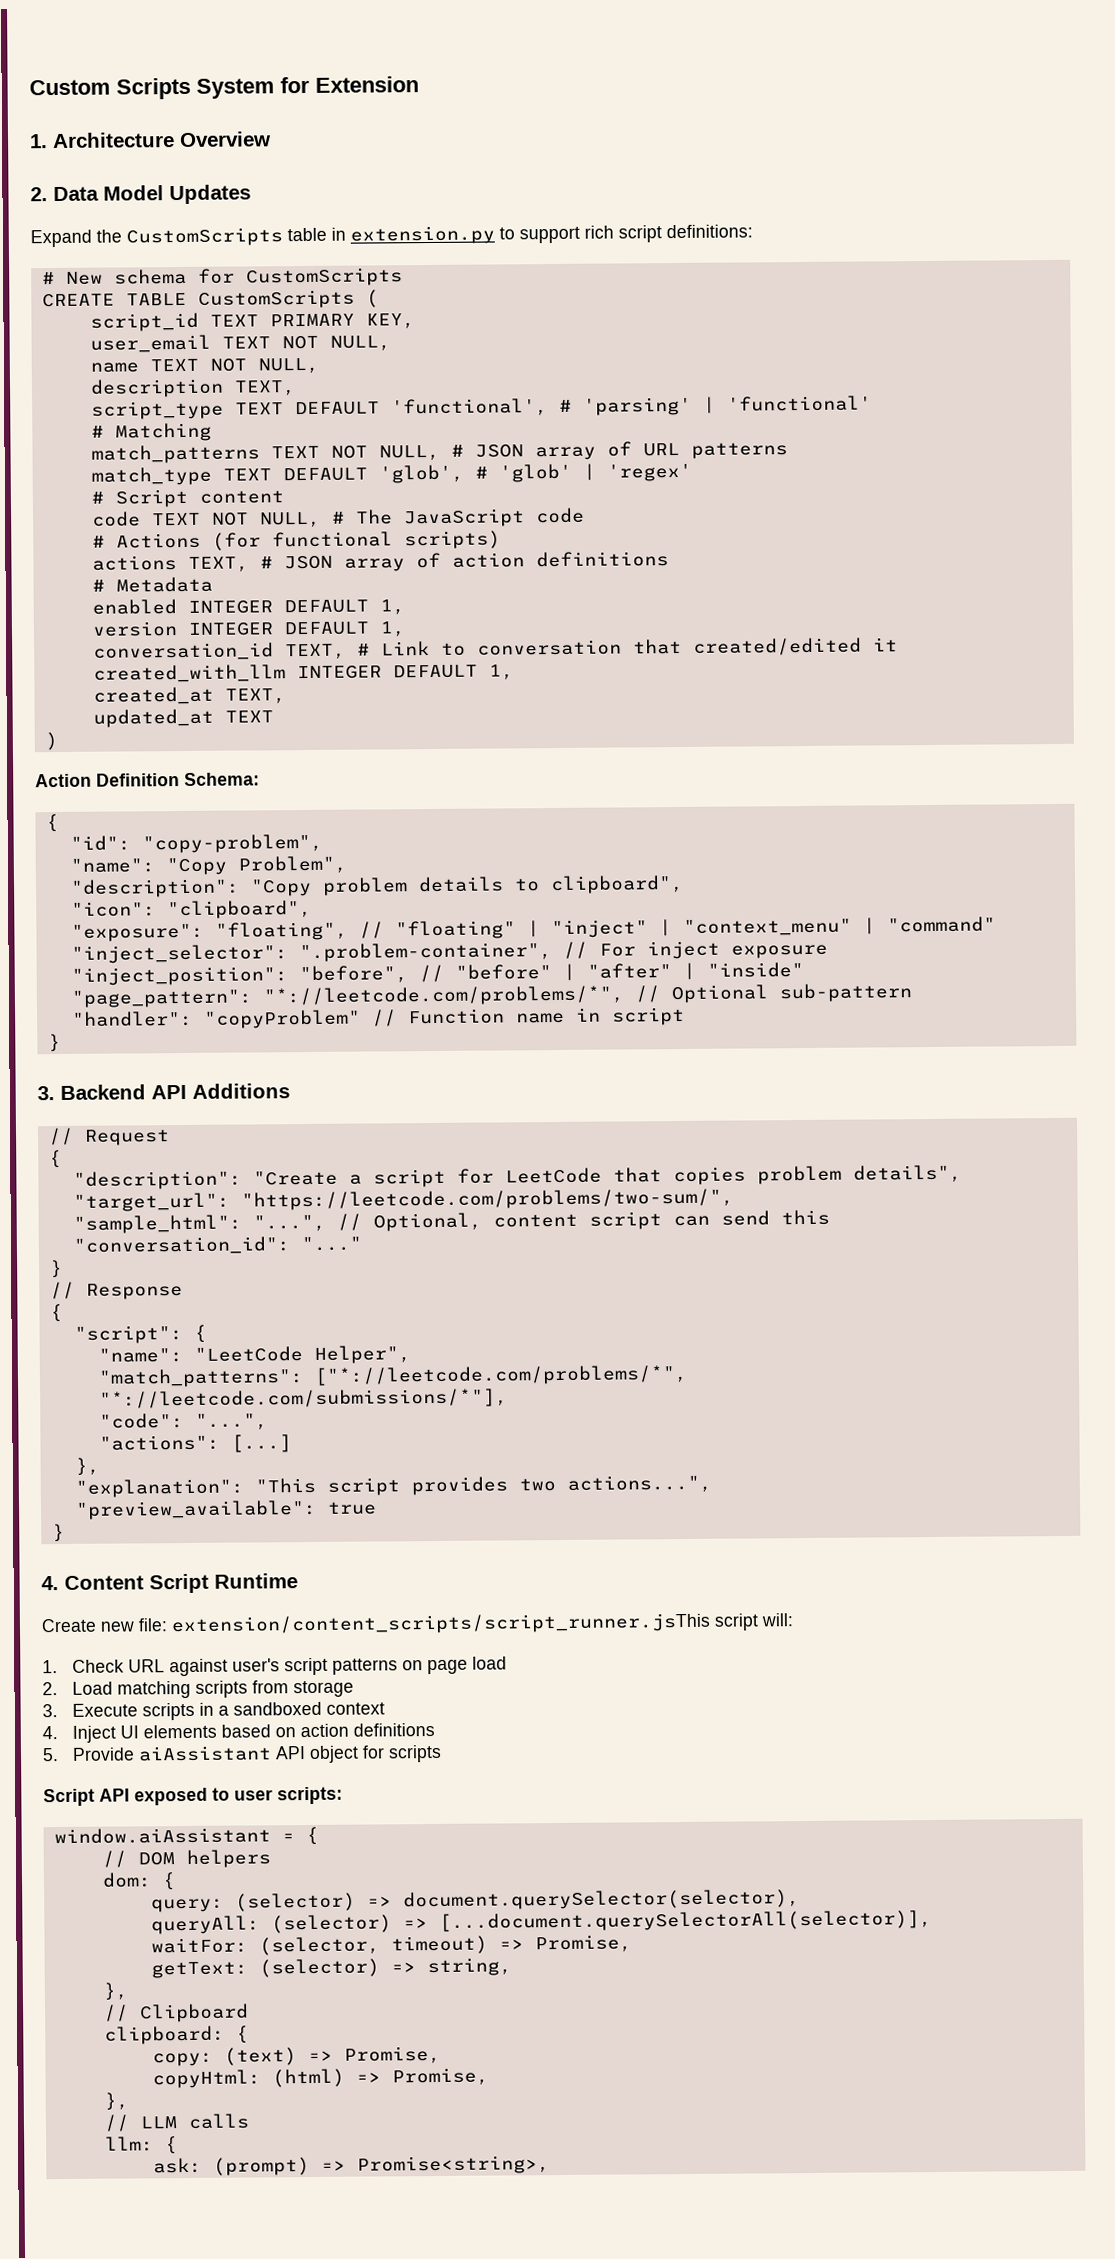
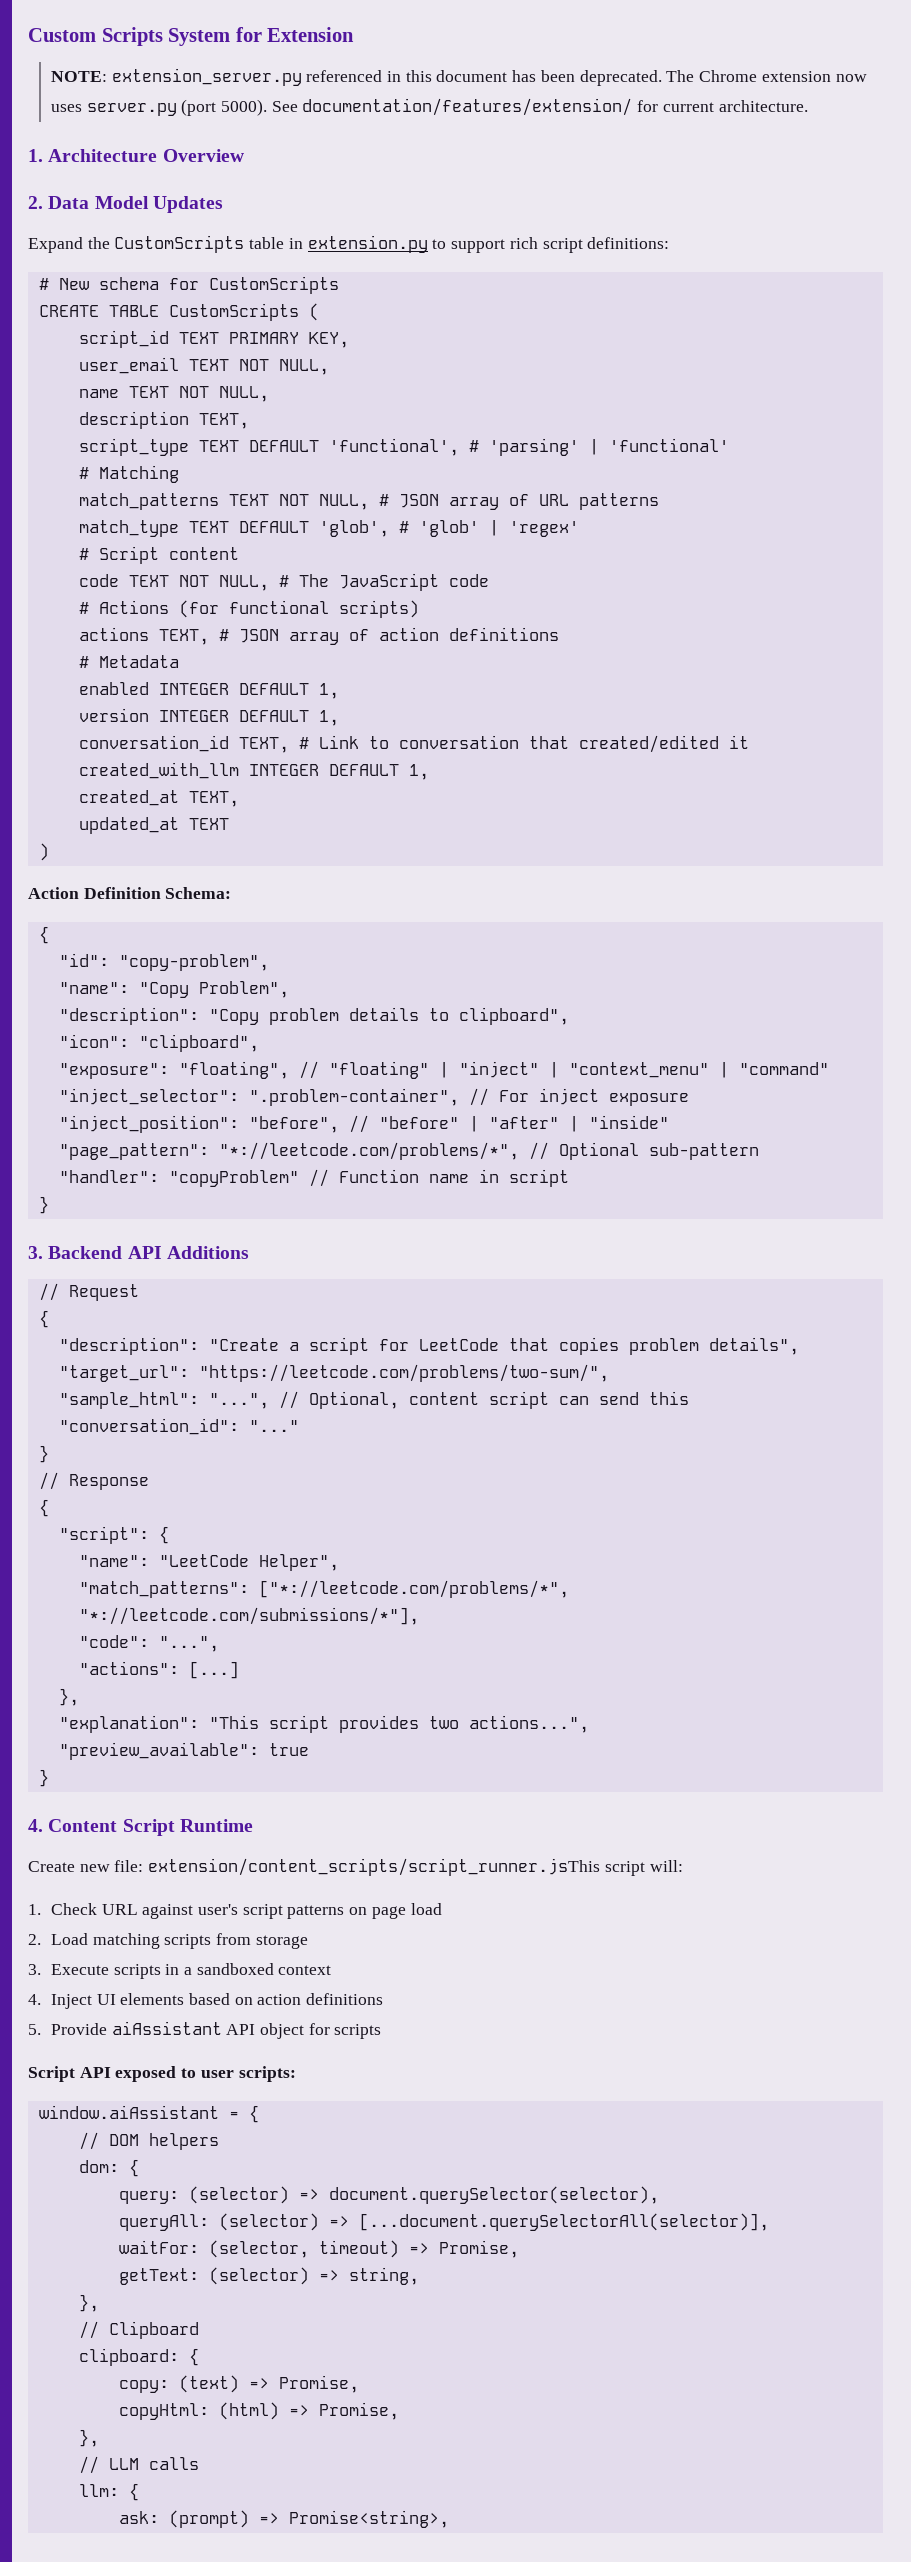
(419, 84) none -> [50,68,867,86] [50,98,808,116] // NOTE: extension_server.py referenced in this document has been deprecated. The Chrome extension now uses server.py (port 5000). See documentation/features/extension/ for current architecture.

